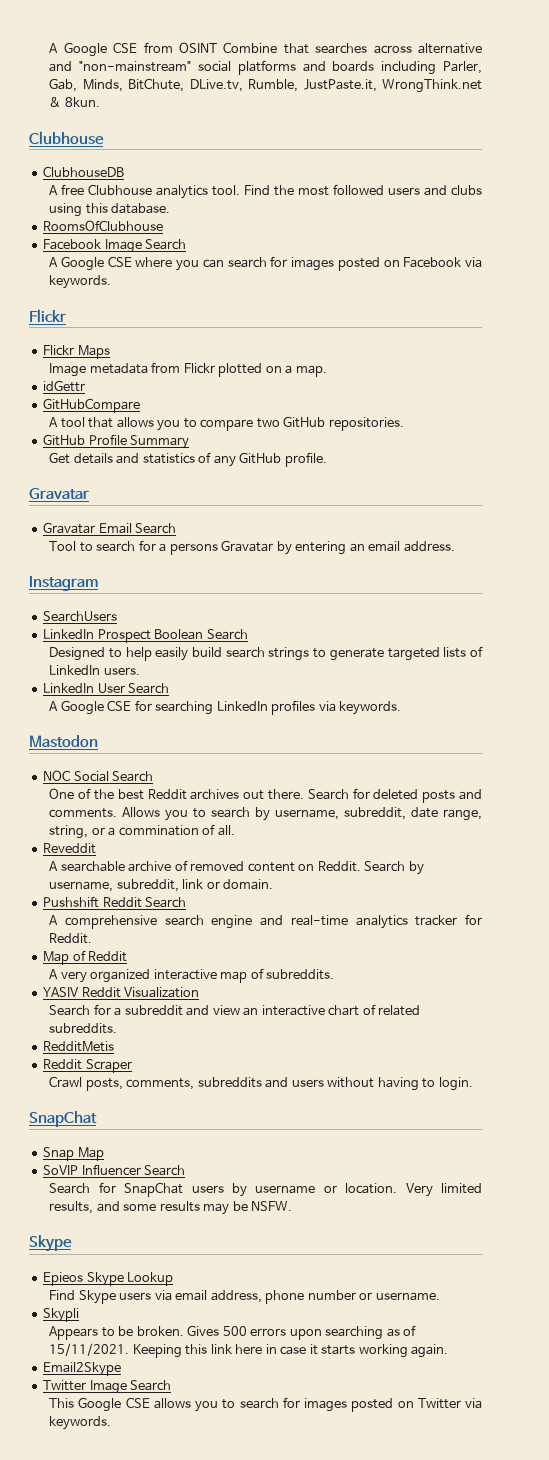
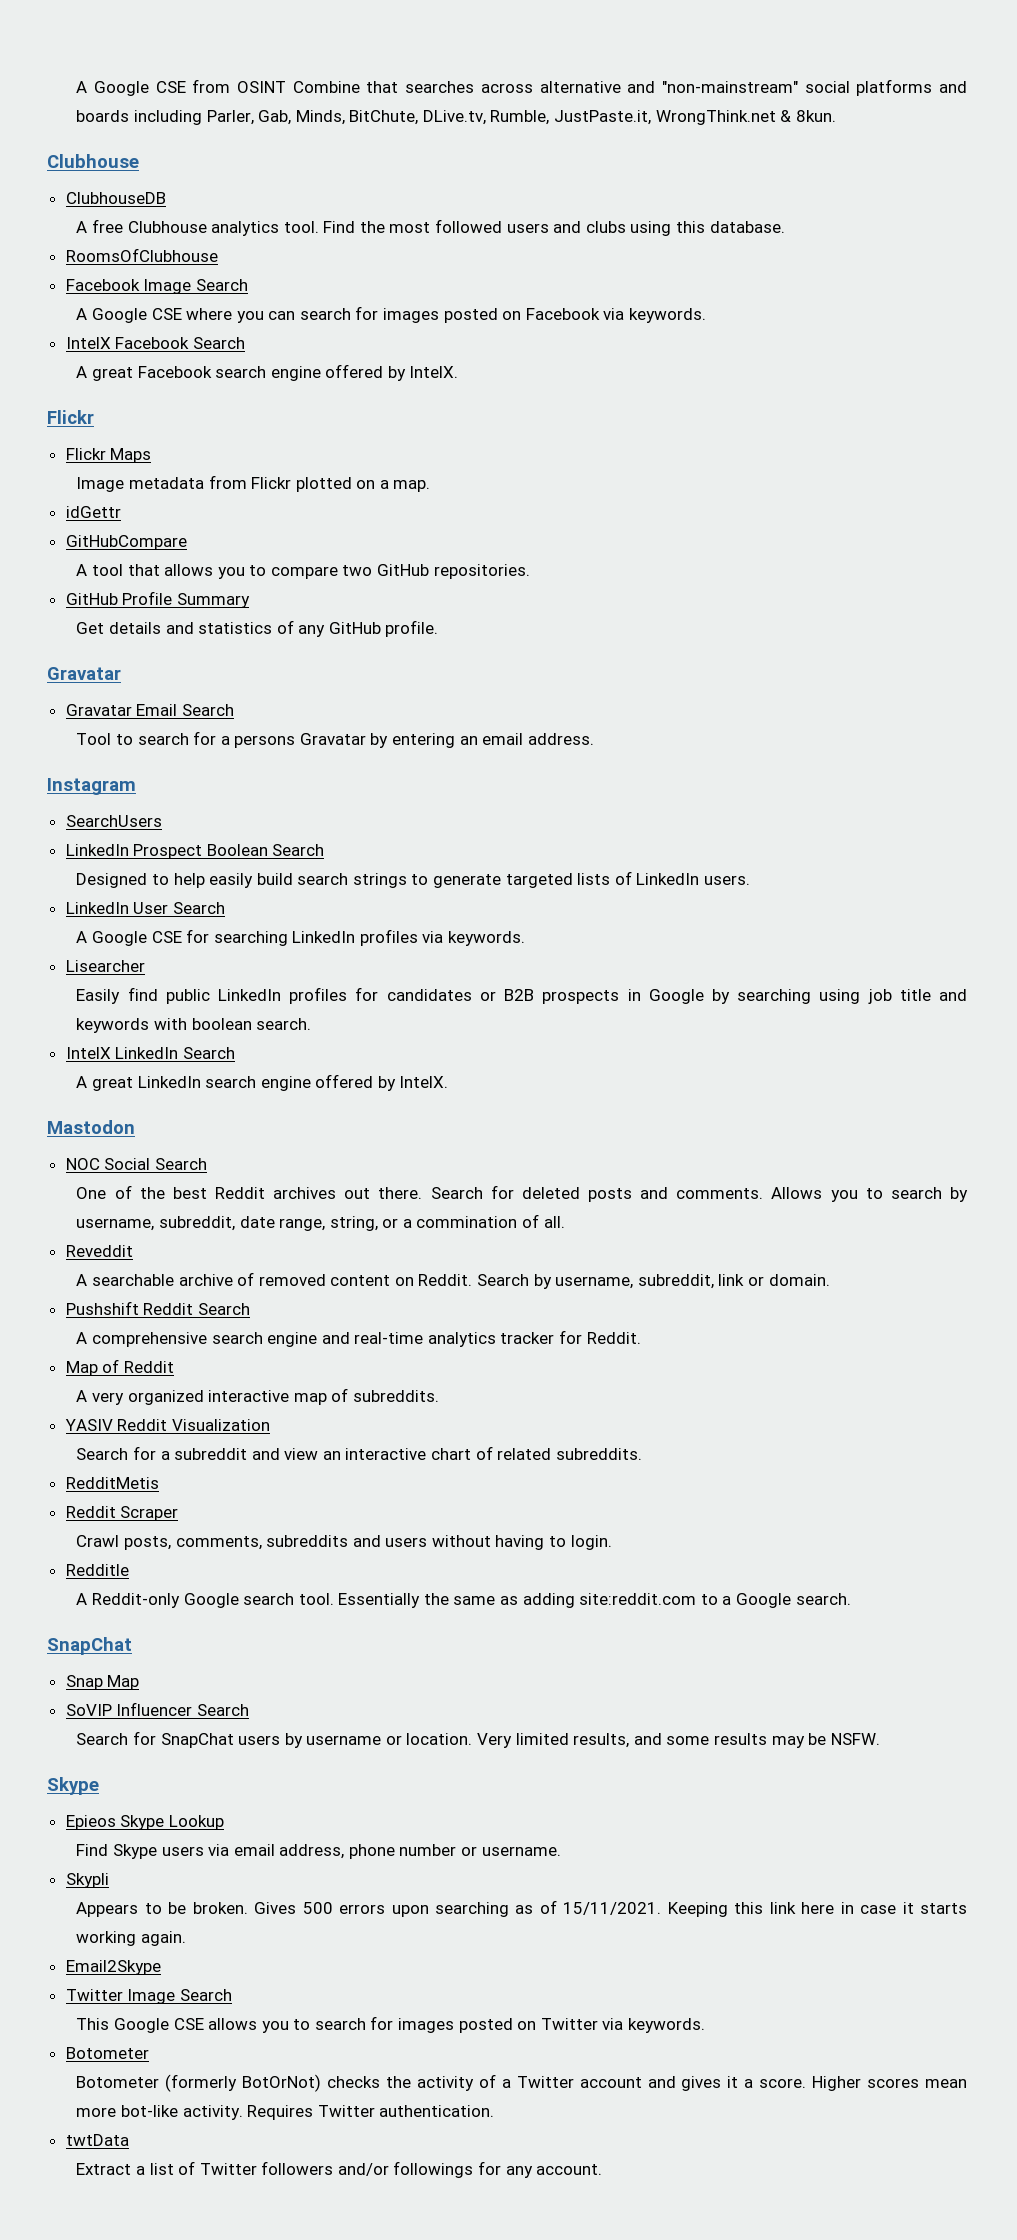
(112, 282) none -> [65,337,245,349] [76,364,459,381] // IntelX Facebook Search // A great Facebook search engine offered by IntelX.
(402, 708) none -> [65,960,145,972] [76,987,967,1004] [76,1018,312,1033] [65,1047,235,1059] [76,1074,449,1091] // Lisearcher // Easily find public LinkedIn profiles for candidates or B2B prospects in Google by searching using job title and keywords with boolean search. // IntelX LinkedIn Search // A great LinkedIn search engine offered by IntelX.
(473, 1084) none -> [65,1564,129,1576] [76,1593,851,1608] // Redditle // A Reddit-only Google search tool. Essentially the same as adding site:reddit.com to a Google search.
(112, 1423) none -> [65,2047,149,2059] [76,2074,968,2092] [76,2105,495,2120] [65,2134,129,2146] [76,2161,603,2178] // Botometer // Botometer (formerly BotOrNot) checks the activity of a Twitter account and gives it a score. Higher scores mean more bot-like activity. Requires Twitter authentication. // twtData // Extract a list of Twitter followers and/or followings for any account.

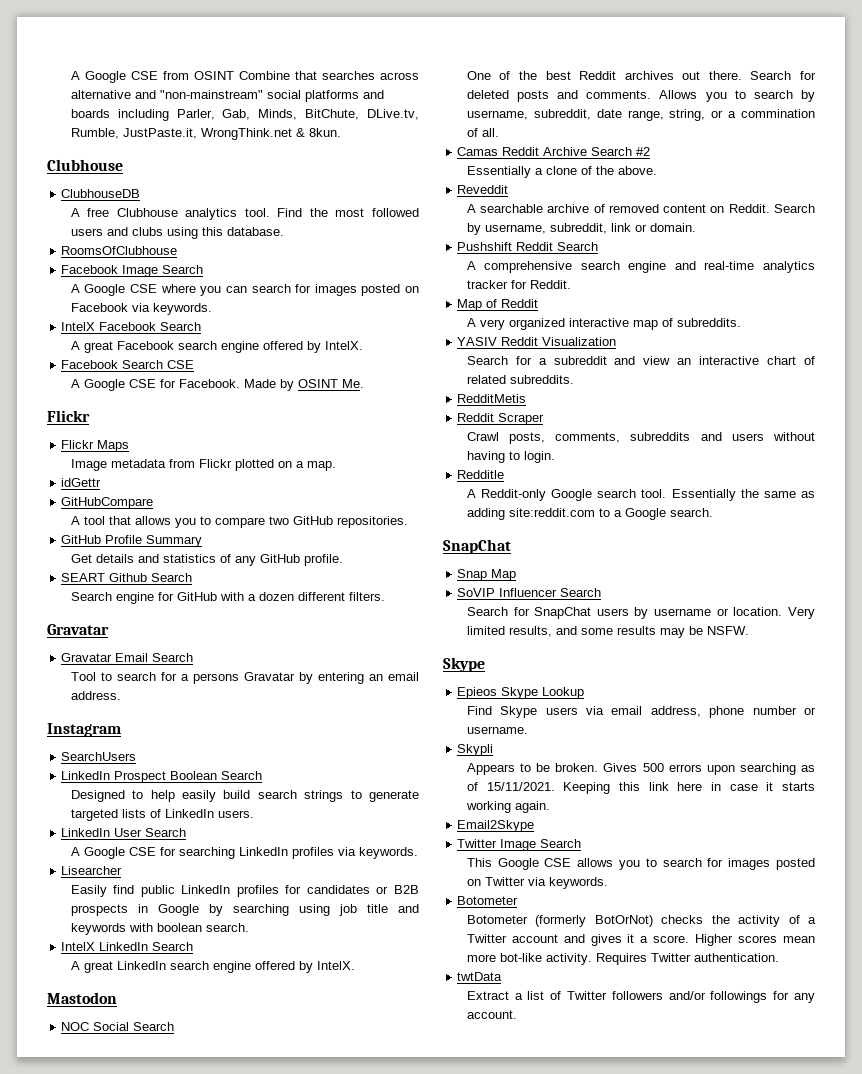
(459, 372) none -> [61,360,195,369] [70,379,364,391] // Facebook Search CSE // A Google CSE for Facebook. Made by OSINT Me.
(439, 628) none -> [61,573,193,582] [70,592,385,604] // SEART Github Search // Search engine for GitHub with a dozen different filters.
(565, 1222) none -> [457,147,651,156] [466,166,657,178] // Camas Reddit Archive Search #2 // Essentially a clone of the above.

